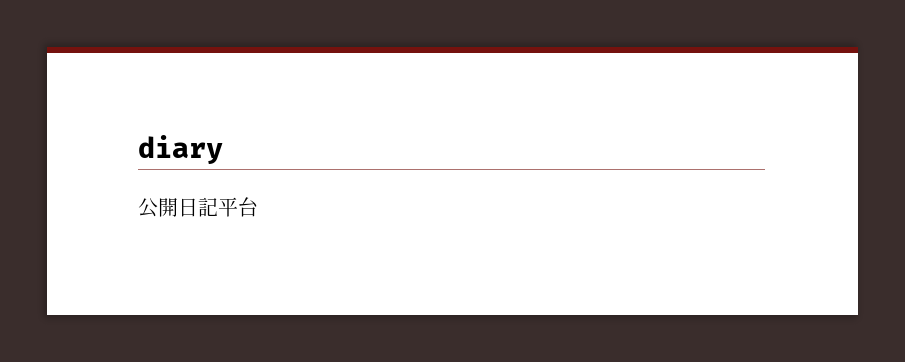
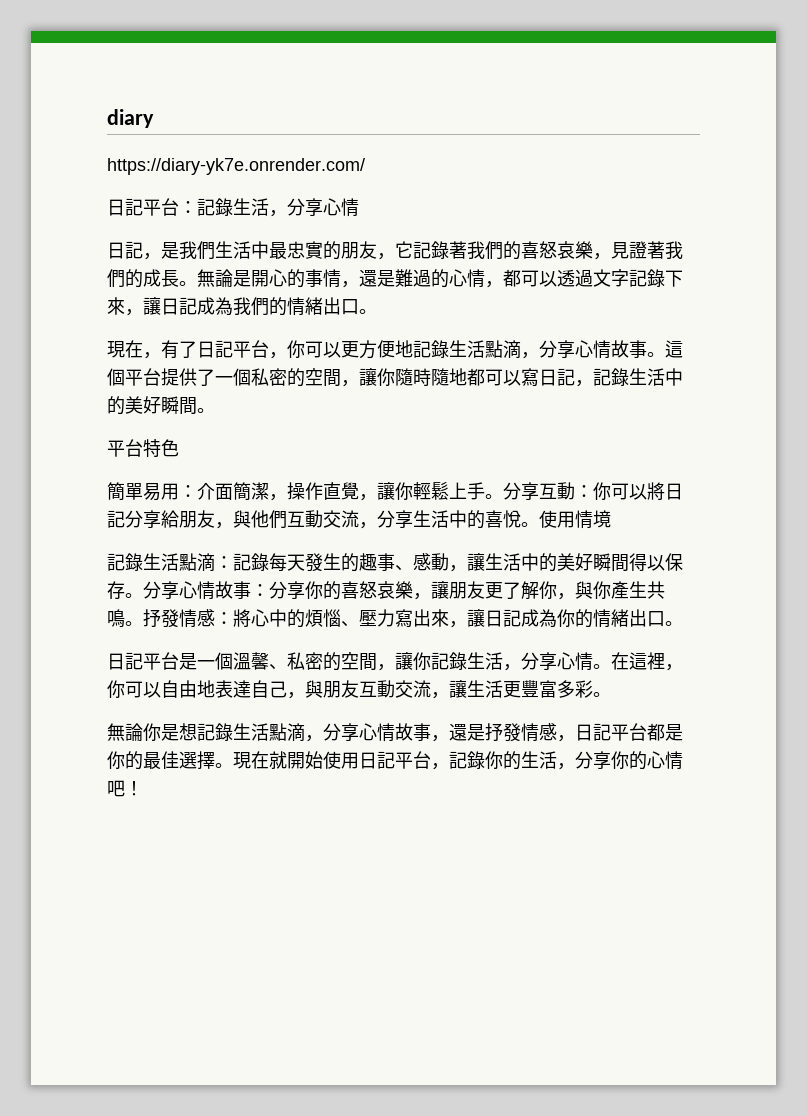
[138,197,258,218] 公開日記平台 -> [107,158,365,175] [107,198,359,217] [107,241,683,260] [107,269,683,288] [107,297,377,316] [107,340,683,359] [107,368,683,387] [107,396,215,415] [107,439,179,457] [107,481,683,501] [107,510,611,529] [107,553,683,572] [107,581,665,600] [107,609,683,628] [107,652,683,671] [107,680,611,699] [107,723,683,742] [107,751,683,770] [107,780,143,797] https://diary-yk7e.onrender.com/ // 日記平台：記錄生活，分享心情 // 日記，是我們生活中最忠實的朋友，它記錄著我們的喜怒哀樂，見證著我們的成長。無論是開心的事情，還是難過的心情，都可以透過文字記錄下來，讓日記成為我們的情緒出口。 // 現在，有了日記平台，你可以更方便地記錄生活點滴，分享心情故事。這個平台提供了一個私密的空間，讓你隨時隨地都可以寫日記，記錄生活中的美好瞬間。 // 平台特色 // 簡單易用：介面簡潔，操作直覺，讓你輕鬆上手。分享互動：你可以將日記分享給朋友，與他們互動交流，分享生活中的喜悅。使用情境 // 記錄生活點滴：記錄每天發生的趣事、感動，讓生活中的美好瞬間得以保存。分享心情故事：分享你的喜怒哀樂，讓朋友更了解你，與你產生共鳴。抒發情感：將心中的煩惱、壓力寫出來，讓日記成為你的情緒出口。 // 日記平台是一個溫馨、私密的空間，讓你記錄生活，分享心情。在這裡，你可以自由地表達自己，與朋友互動交流，讓生活更豐富多彩。 // 無論你是想記錄生活點滴，分享心情故事，還是抒發情感，日記平台都是你的最佳選擇。現在就開始使用日記平台，記錄你的生活，分享你的心情吧！

